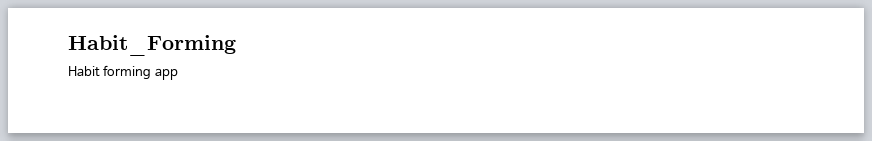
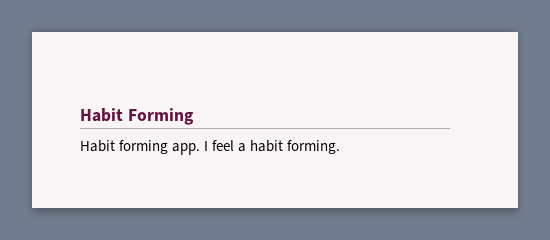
[68,35,236,56] Habit_Forming -> [80,108,194,125] Habit Forming
[154,68,178,80] app -> [172,140,341,155] app. I feel a habit forming.

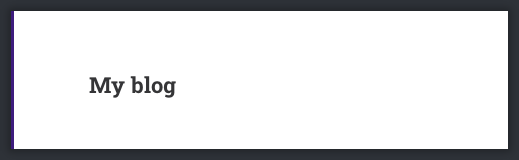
[80,108,194,125] [80,140,341,155] Habit Forming // Habit forming app. I feel a habit forming. -> [89,76,176,98] My blog

